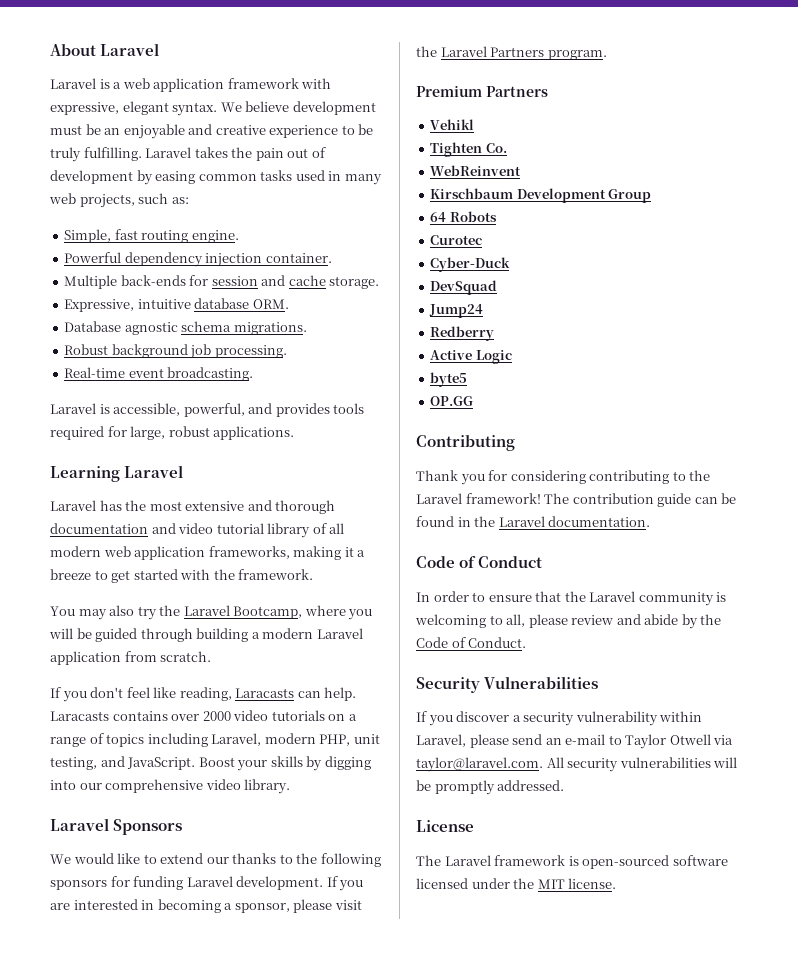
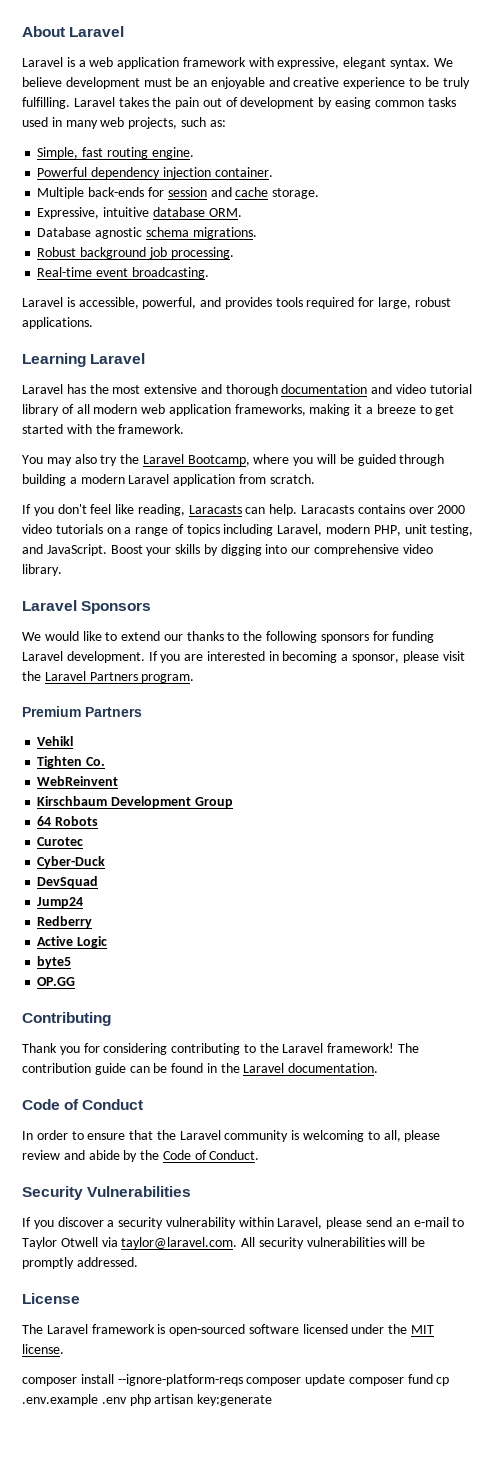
(617, 883) none -> [22,1374,450,1386] [22,1394,273,1406] // composer install --ignore-platform-reqs composer update composer fund cp .env.example .env php artisan key:generate

